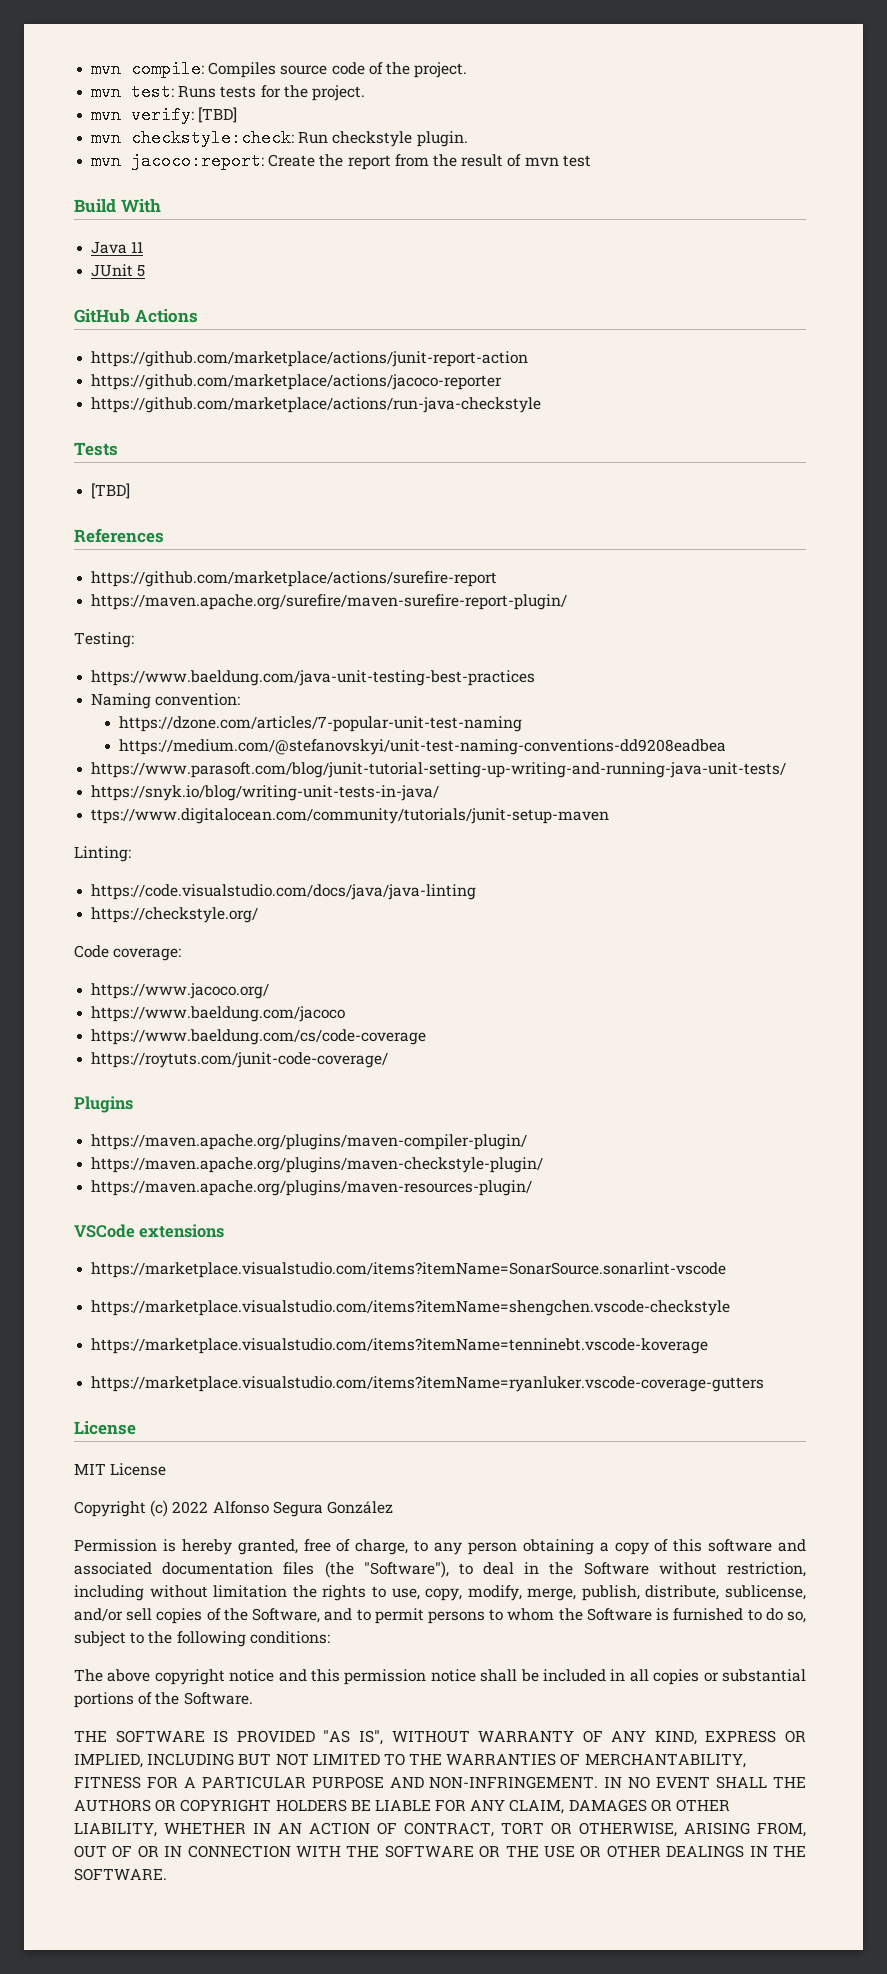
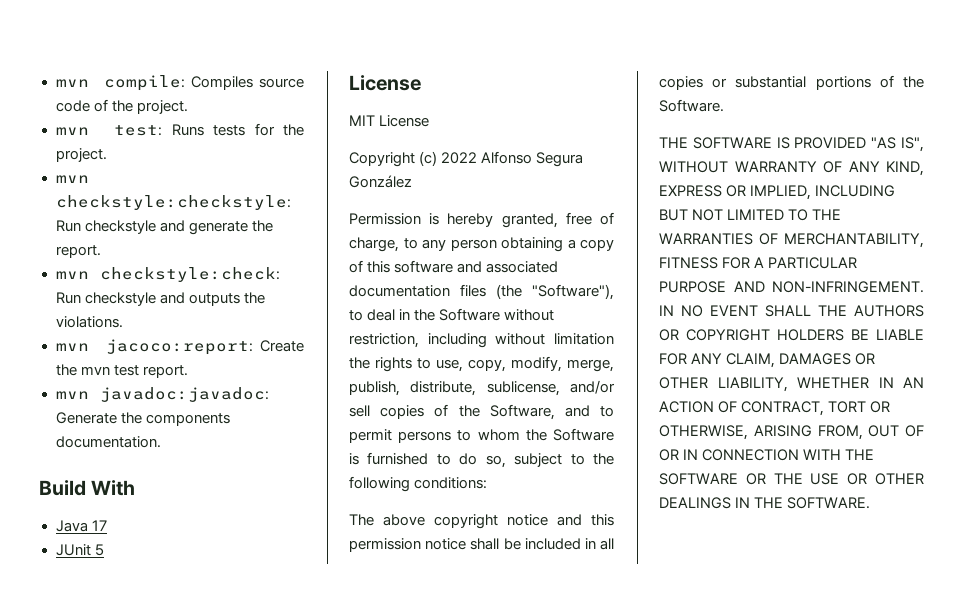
[131,106,238,124] verify: [TBD] -> [55,195,291,210] [55,220,273,235] [55,245,101,258] checkstyle:checkstyle: Run checkstyle and generate the report.
[416,131,468,147] plugin. -> [159,292,265,306] [55,316,123,328] and outputs the violations.
[347,154,591,170] report from the result of mvn test -> [80,365,188,378] [55,387,269,402] [55,412,230,426] [55,436,161,448] mvn test report. // mvn javadoc:javadoc: Generate the components documentation.
[131,241,144,253] 11 -> [91,520,107,531] 17
[74,309,198,323] [91,351,529,367] [91,374,503,390] [91,397,542,413] [74,442,118,456] [91,483,131,499] [74,528,164,543] [91,571,498,587] [91,594,568,610] [74,632,134,648] [91,670,536,686] [91,693,241,709] [119,716,523,732] [119,739,727,755] [91,762,787,778] [91,785,440,801] [91,808,610,824] [74,846,131,862] [91,884,477,900] [91,907,259,923] [74,945,182,961] [91,983,270,999] [91,1006,346,1022] [91,1029,427,1045] [91,1052,389,1068] [74,1096,133,1113] [91,1134,528,1150] [91,1157,544,1173] [91,1180,533,1196] [74,1224,225,1238] [91,1262,727,1278] [91,1300,731,1316] [91,1338,709,1354] [91,1376,765,1392] // GitHub Actions // https://github.com/marketplace/actions/junit-report-action // https://github.com/marketplace/actions/jacoco-reporter // https://github.com/marketplace/actions/run-java-checkstyle // Tests // [TBD] // References // https://github.com/marketplace/actions/surefire-report // https://maven.apache.org/surefire/maven-surefire-report-plugin/ // Testing: // https://www.baeldung.com/java-unit-testing-best-practices // Naming convention: // https://dzone.com/articles/7-popular-unit-test-naming // https://medium.com/@stefanovskyi/unit-test-naming-conventions-dd9208eadbea // https://www.parasoft.com/blog/junit-tutorial-setting-up-writing-and-running-java-unit-tests/ // https://snyk.io/blog/writing-unit-tests-in-java/ // ttps://www.digitalocean.com/community/tutorials/junit-setup-maven // Linting: // https://code.visualstudio.com/docs/java/java-linting // https://checkstyle.org/ // Code coverage: // https://www.jacoco.org/ // https://www.baeldung.com/jacoco // https://www.baeldung.com/cs/code-coverage // https://roytuts.com/junit-code-coverage/ // Plugins // https://maven.apache.org/plugins/maven-compiler-plugin/ // https://maven.apache.org/plugins/maven-checkstyle-plugin/ // https://maven.apache.org/plugins/maven-resources-plugin/ // VSCode extensions // https://marketplace.visualstudio.com/items?itemName=SonarSource.sonarlint-vscode // https://marketplace.visualstudio.com/items?itemName=shengchen.vscode-checkstyle // https://marketplace.visualstudio.com/items?itemName=tenninebt.vscode-koverage // https://marketplace.visualstudio.com/items?itemName=ryanluker.vscode-coverage-gutters -> (104, 550) none

